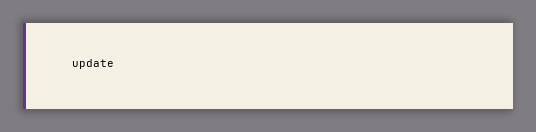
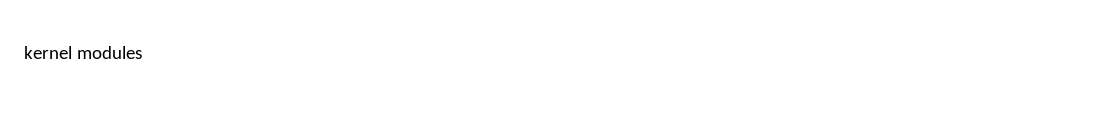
[72,59,114,69] update -> [24,46,142,59] kernel modules

